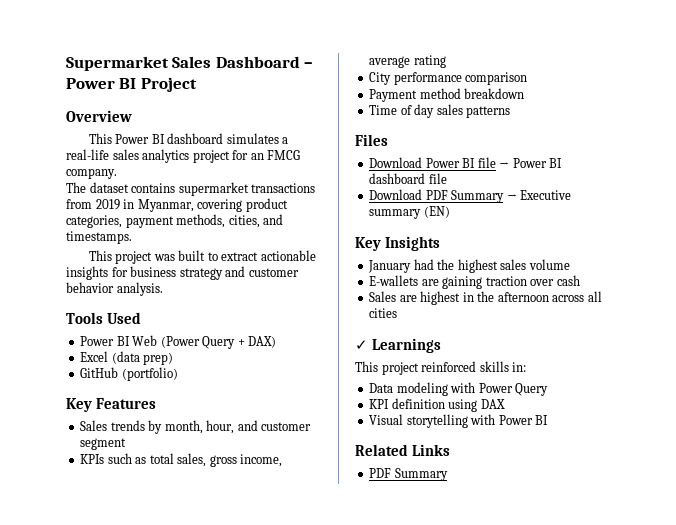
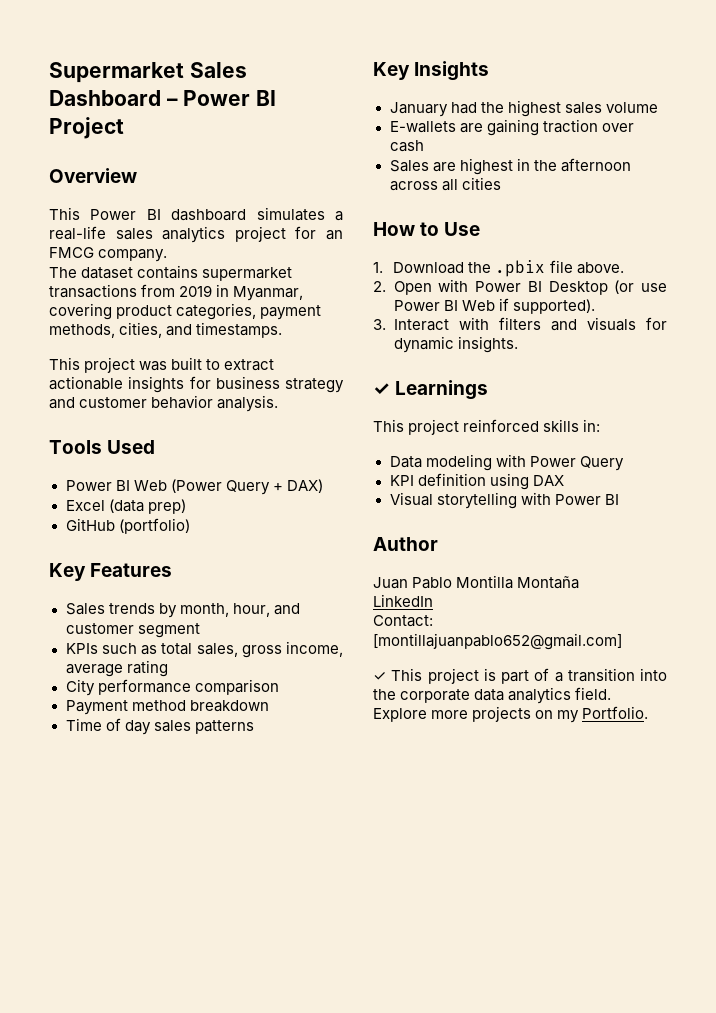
[355,134,388,146] [369,157,563,168] [369,173,447,184] [369,189,572,203] [369,206,450,219] // Files // Download Power BI file → Power BI dashboard file // Download PDF Summary → Executive summary (EN) -> (254, 727) none
(398, 313) none -> [373,222,481,236] [373,260,624,277] [373,279,667,295] [393,298,595,314] [373,317,667,331] [393,336,518,353] // How to Use // 1. Download the .pbix file above. // 2. Open with Power BI Desktop (or use Power BI Web if supported). // 3. Interact with filters and visuals for dynamic insights.
[355,444,451,456] [369,468,448,481] Related Links // PDF Summary -> [373,537,438,551] [373,575,580,589] [373,594,433,607] [373,615,433,627] [373,633,622,650] [373,668,667,684] [373,687,612,704] [373,706,649,723] Author // Juan Pablo Montilla Montaña // LinkedIn // Contact: [montillajuanpablo652@gmail.com] // ✓ This project is part of a transition into the corporate data analytics field. Explore more projects on my Portfolio.

